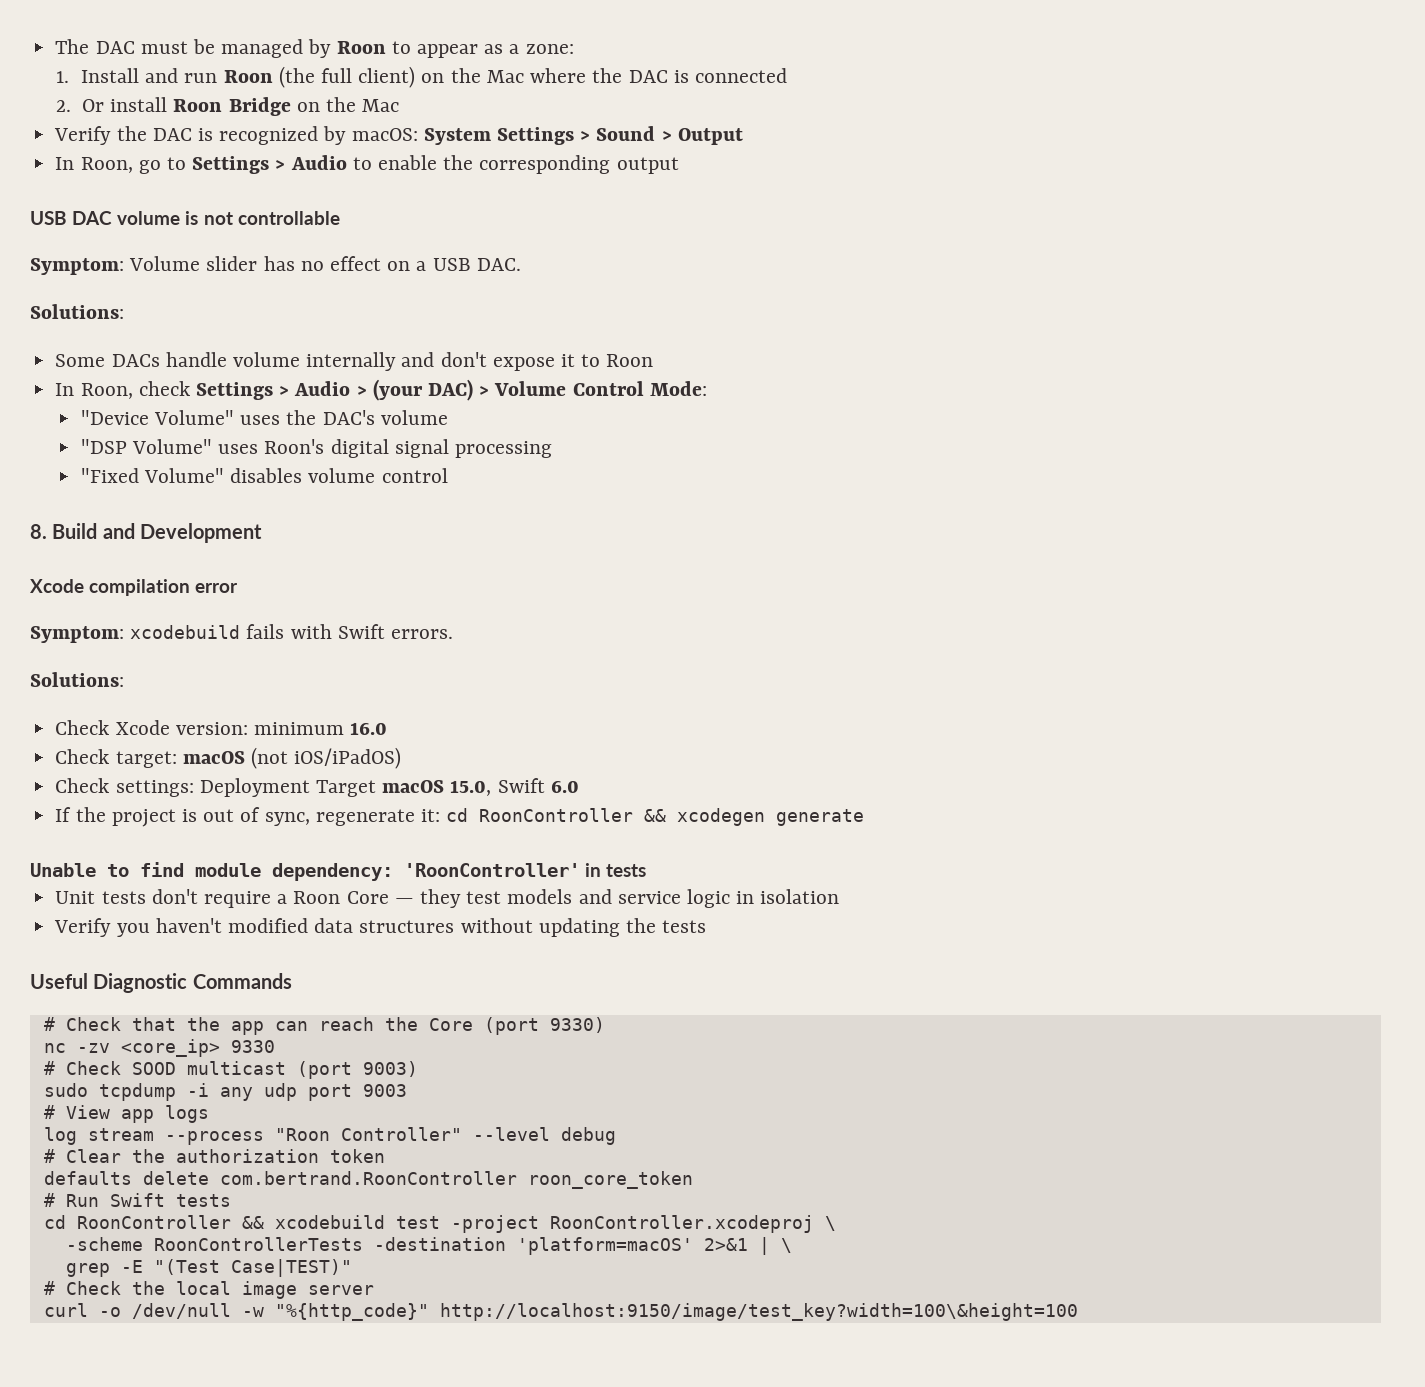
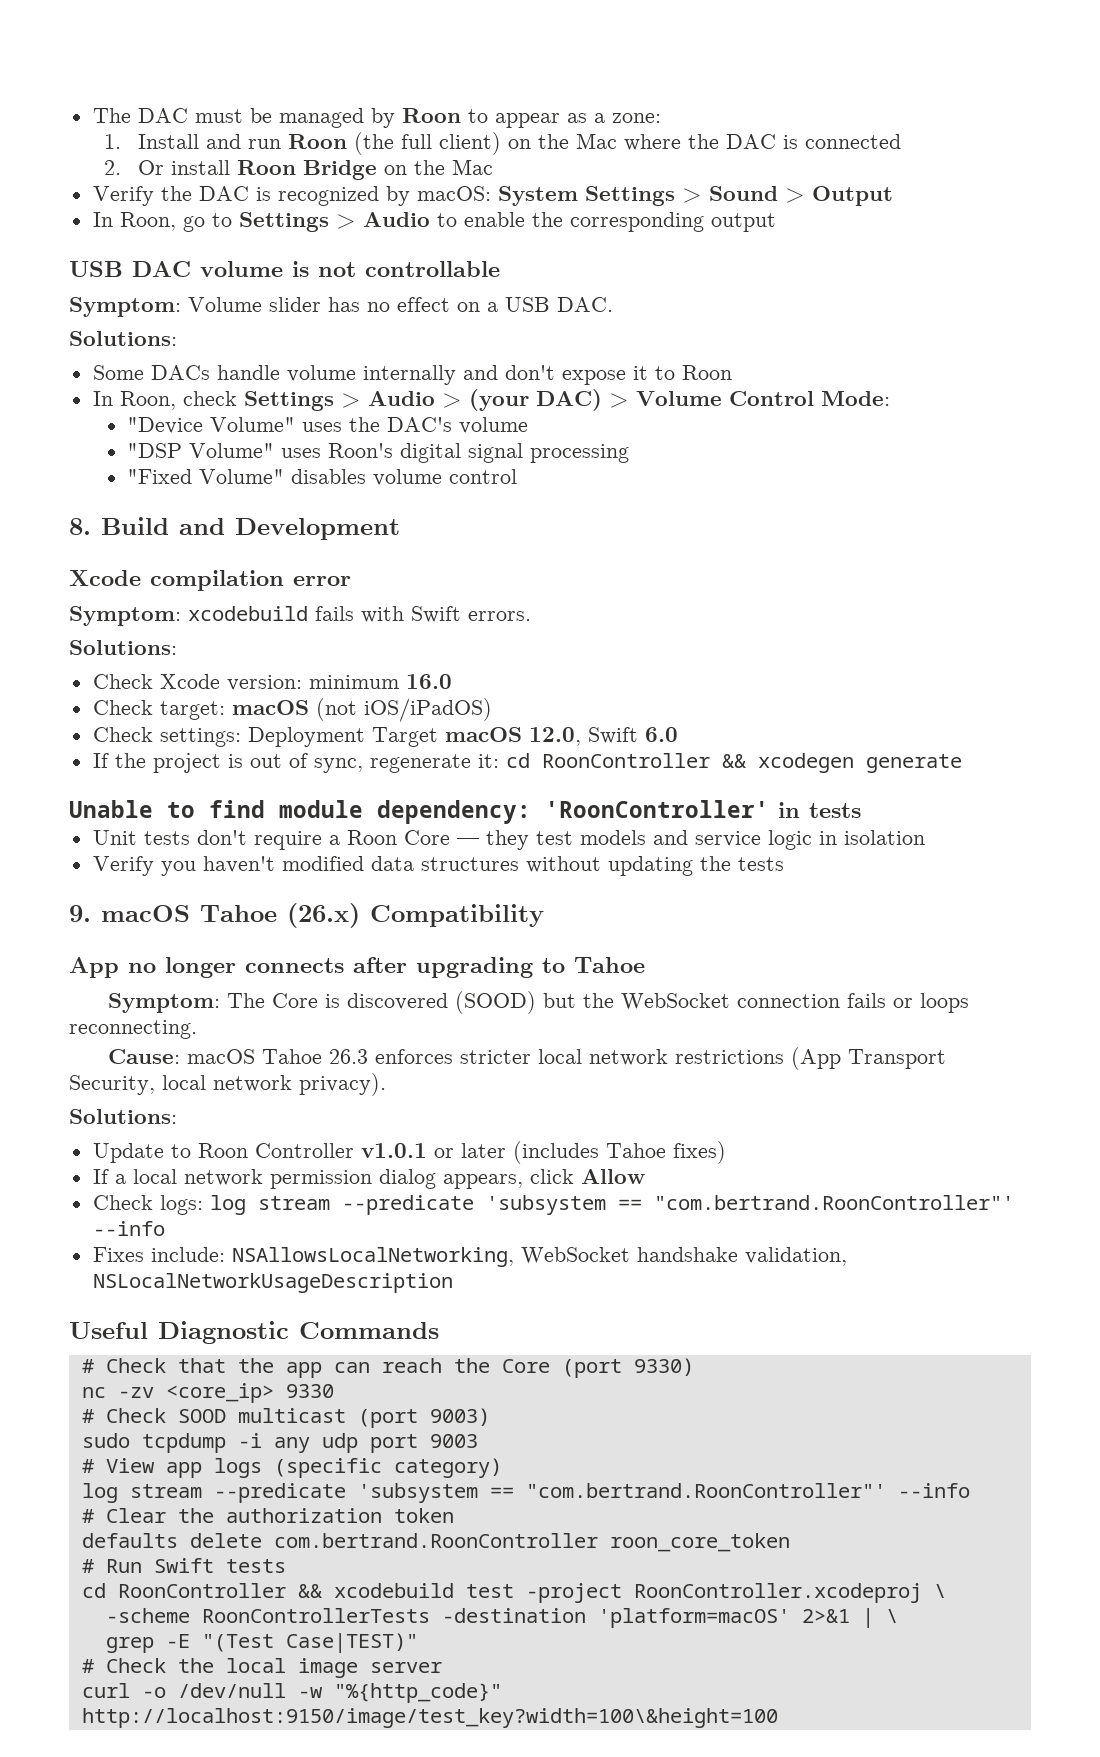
[450,780,492,796] 15.0, -> [528,727,581,746] 12.0,
(707, 926) none -> [69,903,544,928] [69,957,645,978] [108,991,970,1014] [69,1020,197,1039] [108,1047,947,1070] [69,1073,386,1096] [69,1109,177,1124] [92,1141,726,1164] [92,1169,645,1189] [92,1195,1014,1215] [92,1221,165,1236] [92,1247,847,1267] [92,1273,453,1293] // 9. macOS Tahoe (26.x) Compatibility // App no longer connects after upgrading to Tahoe // Symptom: The Core is discovered (SOOD) but the WebSocket connection fails or loops reconnecting. // Cause: macOS Tahoe 26.3 enforces stricter local network restrictions (App Transport Security, local network privacy). // Solutions: // Update to Roon Controller v1.0.1 or later (includes Tahoe fixes) // If a local network permission dialog appears, click Allow // Check logs: log stream --predicate 'subsystem == "com.bertrand.RoonController"' --info // Fixes include: NSAllowsLocalNetworking, WebSocket handshake validation, NSLocalNetworkUsageDescription
[43,1127,616,1145] // log stream --process "Roon Controller" --level debug -> [273,1458,502,1478] [81,1483,970,1503] (specific category) // log stream --predicate 'subsystem == "com.bertrand.RoonController"' --info

